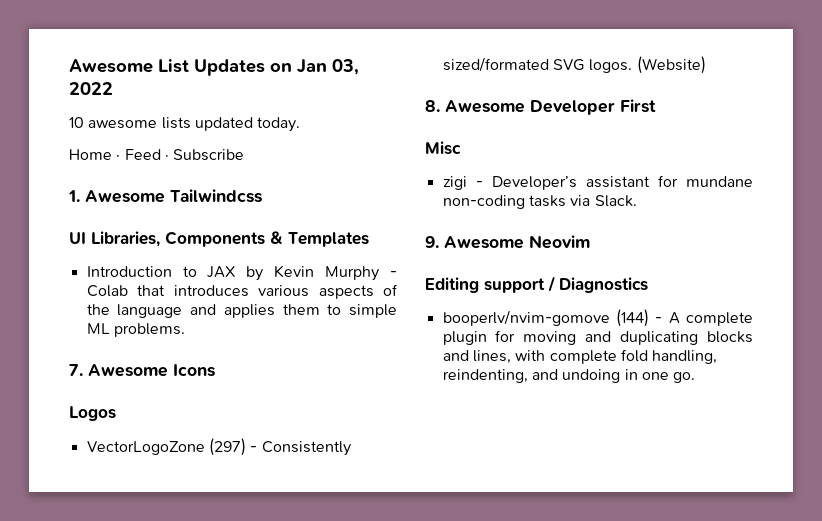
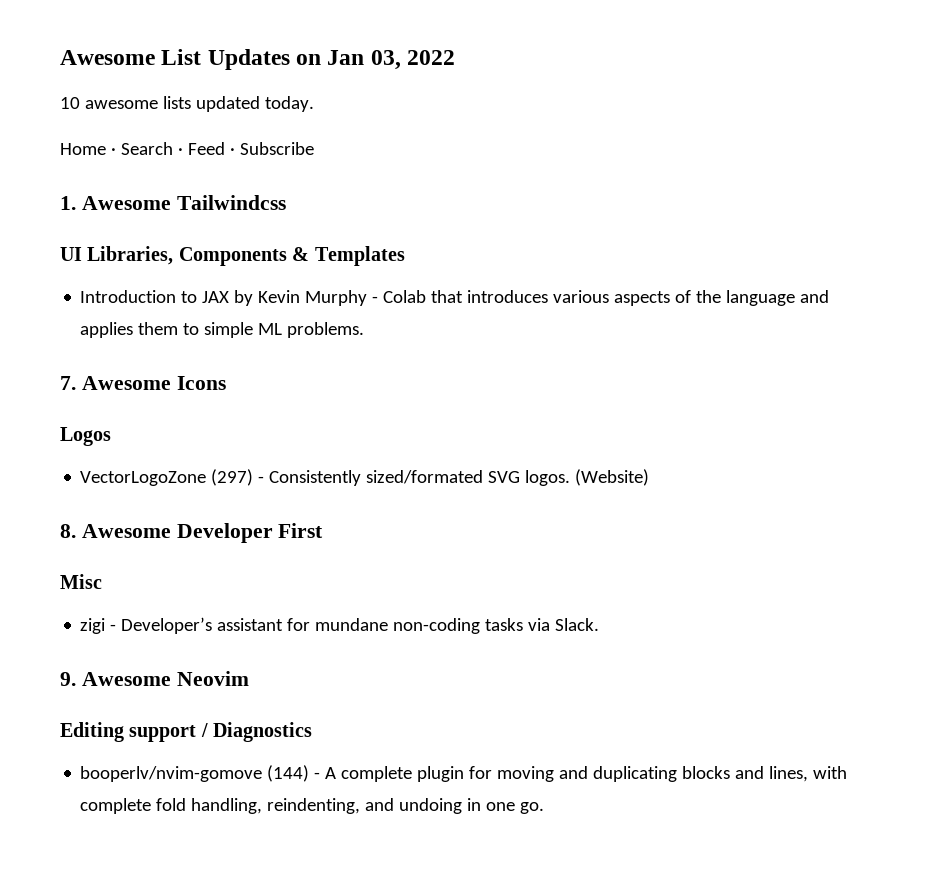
(121, 157) none -> [120,142,183,155] Search ·

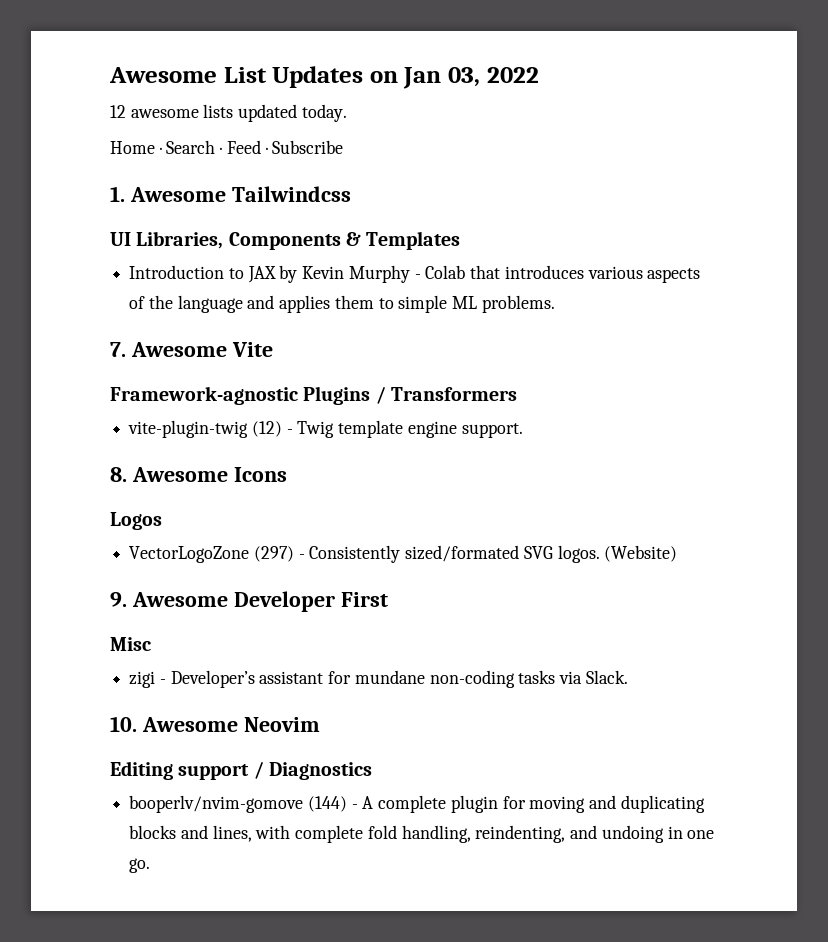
[60,97,80,109] 10 -> [110,105,126,118] 12
(171, 383) none -> [231,342,273,357] [110,386,517,405] [128,420,523,438] [110,467,228,482] Vite // Framework-agnostic Plugins / Transformers // vite-plugin-twig (12) - Twig template engine support. // 8. Awesome
[60,524,76,538] 8. -> [110,592,127,607] 9.
[60,672,76,686] 9. -> [110,716,137,732] 10.

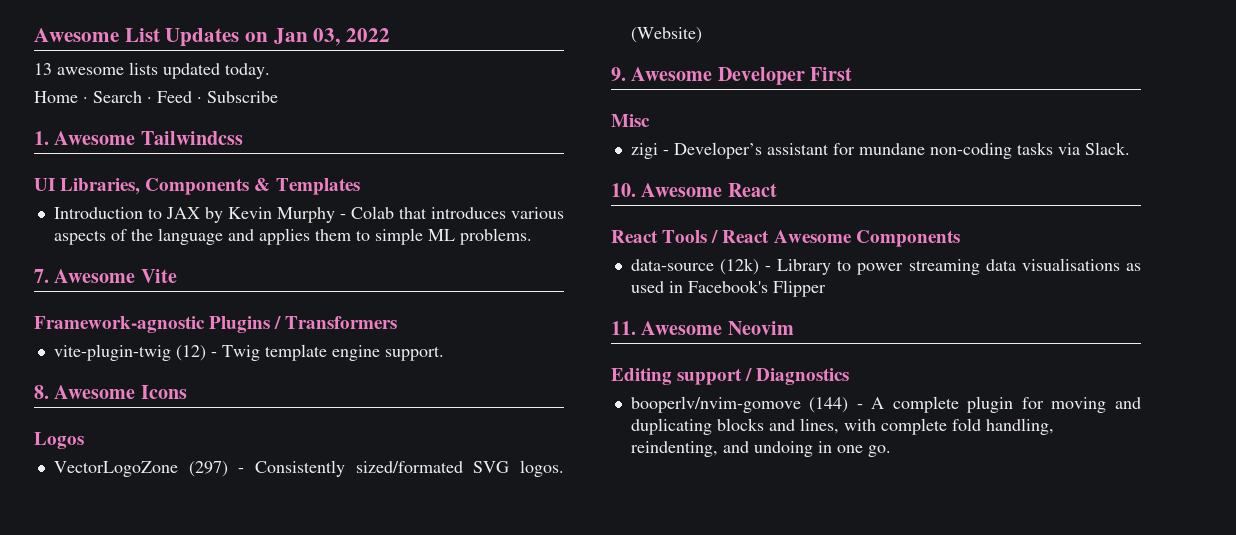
[110,105,126,118] 12 -> [34,63,52,75] 13
(238, 724) none -> [727,183,777,197] [611,230,960,247] [630,258,1141,275] [630,280,826,297] [611,321,723,335] React // React Tools / React Awesome Components // data-source (12k) - Library to power streaming data visualisations as used in Facebook's Flipper // 11. Awesome

